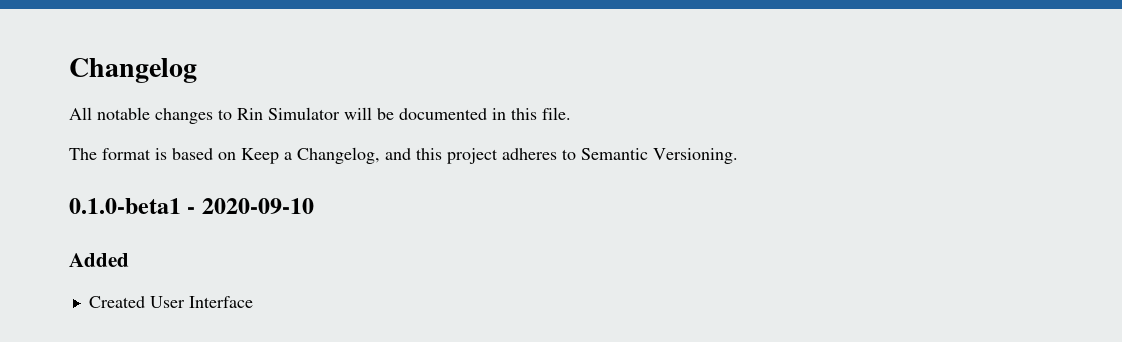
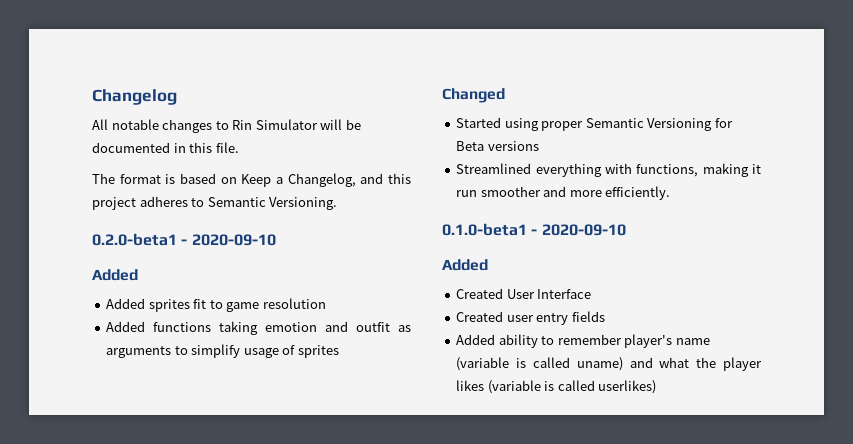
(738, 156) none -> [92,233,276,246] [92,269,138,281] [106,298,326,312] [106,321,411,335] [106,344,339,358] [442,88,505,103] [456,117,733,131] [456,141,539,151] [456,163,761,177] [456,186,671,200] // 0.2.0-beta1 - 2020-09-10 // Added // Added sprites fit to game resolution // Added functions taking emotion and outfit as arguments to simplify usage of sprites // Changed // Started using proper Semantic Versioning for Beta versions // Streamlined everything with functions, making it run smoother and more efficiently.
(253, 302) none -> [456,311,605,325] [456,334,710,348] [456,357,762,371] [456,380,657,394] // Created user entry fields // Added ability to remember player's name (variable is called uname) and what the player likes (variable is called userlikes)

